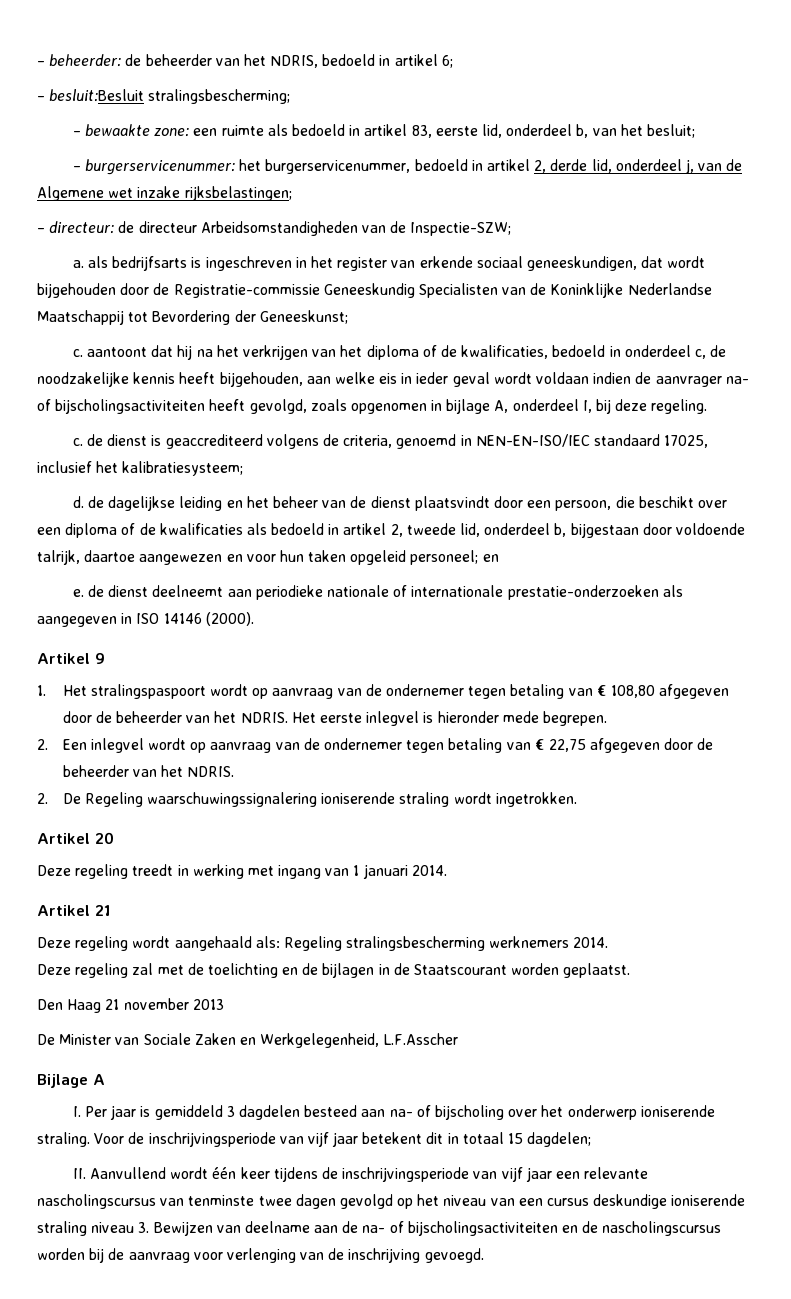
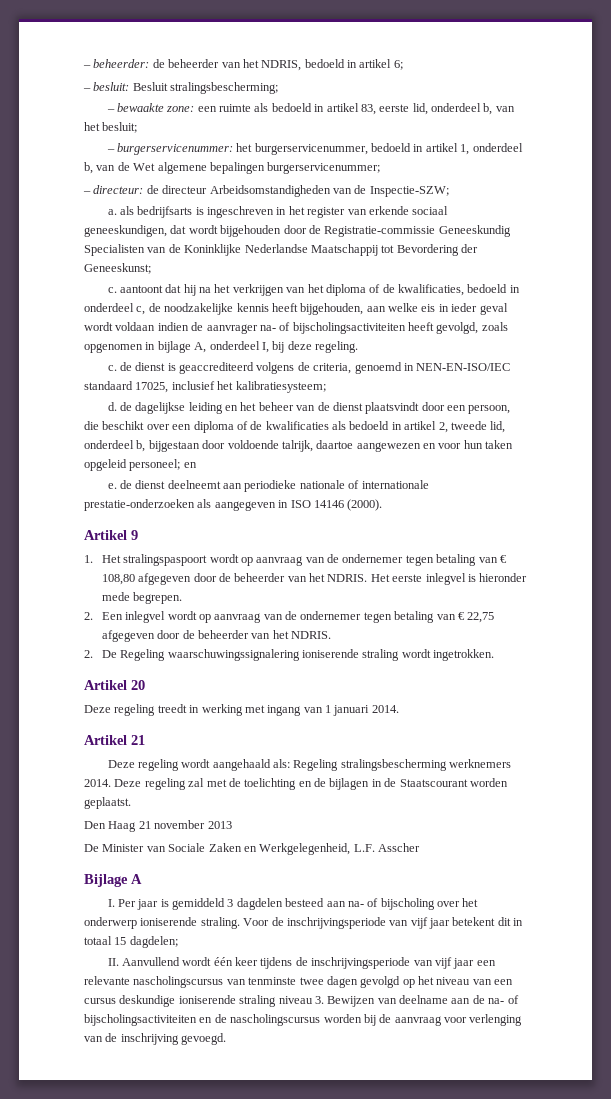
[49,89,145,102] besluit:Besluit -> [93,82,168,91] besluit: Besluit
[534,159,743,174] [37,186,292,201] 2, derde lid, onderdeel j, van de Algemene wet inzake rijksbelastingen; -> [460,143,523,155] [84,162,381,174] 1, onderdeel b, van de Wet algemene bepalingen burgerservicenummer;
(609, 942) // -> (111, 783) none
[383,1033,459,1045] L.F.Asscher -> [353,843,420,852] L.F. Asscher

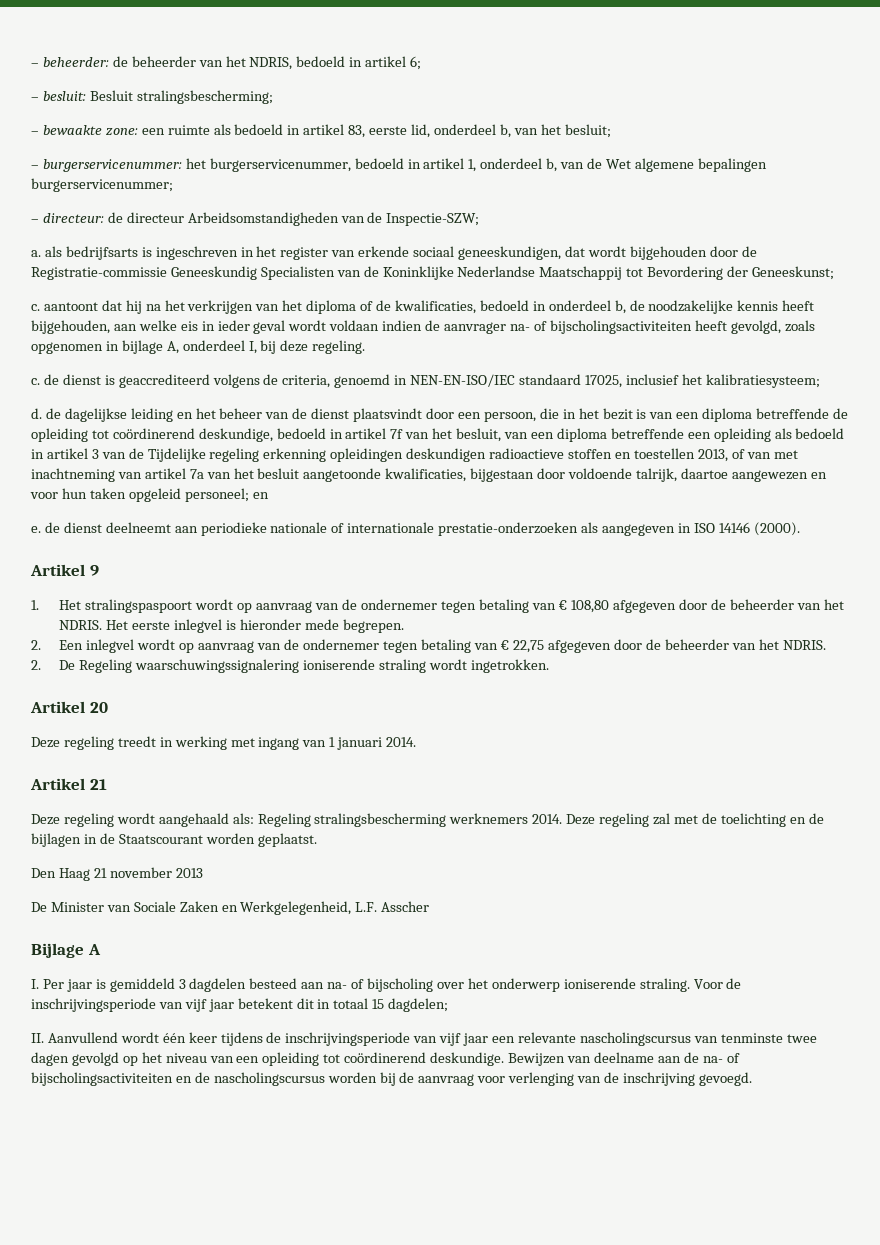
[136,306,146,315] c, -> [614,300,626,314] b,
[102,421,506,433] [84,440,146,452] beschikt over een diploma of de kwalificaties als bedoeld in artikel 2, tweede lid, onderdeel b, -> [562,408,849,422] [31,428,845,442] [31,448,798,462] [31,468,467,482] in het bezit is van een diploma betreffende de opleiding tot coördinerend deskundige, bedoeld in artikel 7f van het besluit, van een diploma betreffende een opleiding als bedoeld in artikel 3 van de Tijdelijke regeling erkenning opleidingen deskundigen radioactieve stoffen en toestellen 2013, of van met inachtneming van artikel 7a van het besluit aangetoonde kwalificaties,
[84,995,324,1007] cursus deskundige ioniserende straling niveau 3. -> [262,1052,505,1066] opleiding tot coördinerend deskundige.

